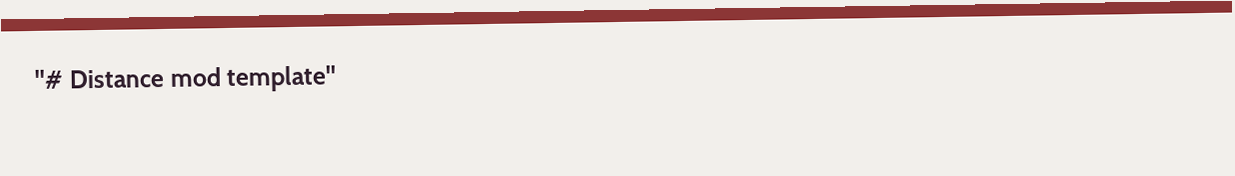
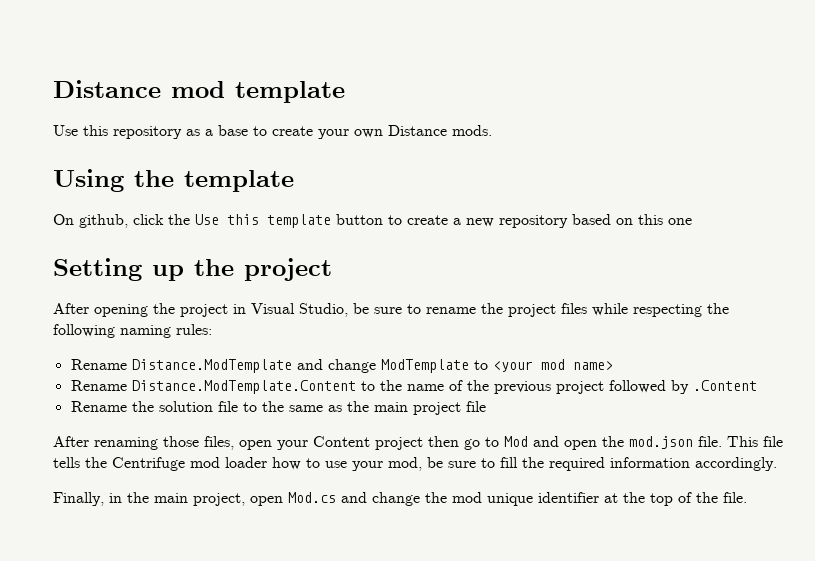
[34,69,63,89] "# -> (53, 89) none
[226,65,338,92] template" -> [235,81,345,103] [53,125,492,139] [53,169,294,192] [53,214,692,228] [53,258,332,281] [53,303,729,317] [53,324,212,338] [70,359,613,373] [70,380,757,394] [70,401,486,415] [53,436,783,450] [53,457,777,471] [53,492,747,506] template // Use this repository as a base to create your own Distance mods. // Using the template // On github, click the Use this template button to create a new repository based on this one // Setting up the project // After opening the project in Visual Studio, be sure to rename the project files while respecting the following naming rules: // Rename Distance.ModTemplate and change ModTemplate to <your mod name> // Rename Distance.ModTemplate.Content to the name of the previous project followed by .Content // Rename the solution file to the same as the main project file // After renaming those files, open your Content project then go to Mod and open the mod.json file. This file tells the Centrifuge mod loader how to use your mod, be sure to fill the required information accordingly. // Finally, in the main project, open Mod.cs and change the mod unique identifier at the top of the file.

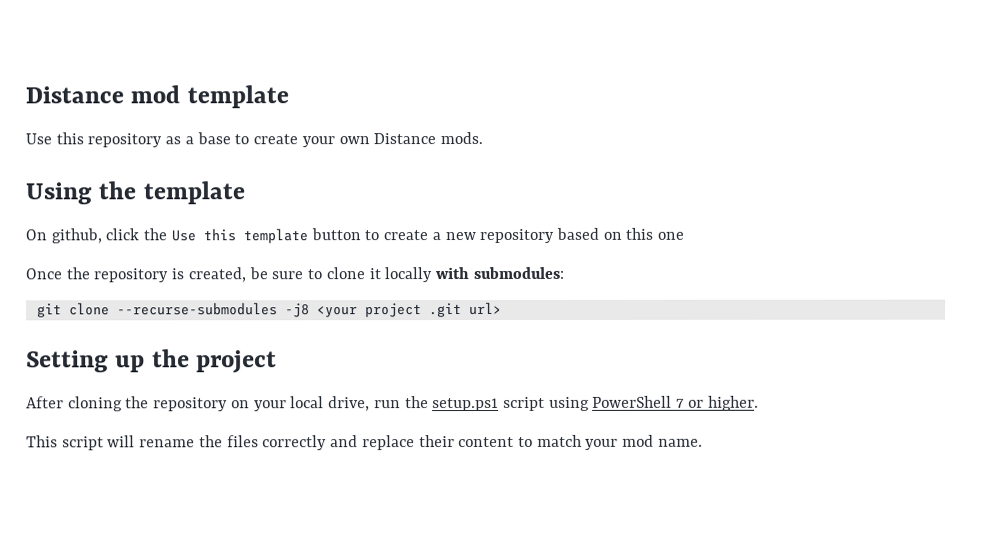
(692, 221) none -> [25,266,565,283] [36,301,502,318] // Once the repository is created, be sure to clone it locally with submodules: // git clone --recurse-submodules -j8 <your project .git url>
[94,303,729,317] [53,324,212,338] [70,359,613,373] [70,380,757,394] [70,401,486,415] [53,436,783,450] [53,457,777,471] [53,492,747,506] opening the project in Visual Studio, be sure to rename the project files while respecting the following naming rules: // Rename Distance.ModTemplate and change ModTemplate to <your mod name> // Rename Distance.ModTemplate.Content to the name of the previous project followed by .Content // Rename the solution file to the same as the main project file // After renaming those files, open your Content project then go to Mod and open the mod.json file. This file tells the Centrifuge mod loader how to use your mod, be sure to fill the required information accordingly. // Finally, in the main project, open Mod.cs and change the mod unique identifier at the top of the file. -> [67,395,759,412] [26,434,703,451] cloning the repository on your local drive, run the setup.ps1 script using PowerShell 7 or higher. // This script will rename the files correctly and replace their content to match your mod name.

